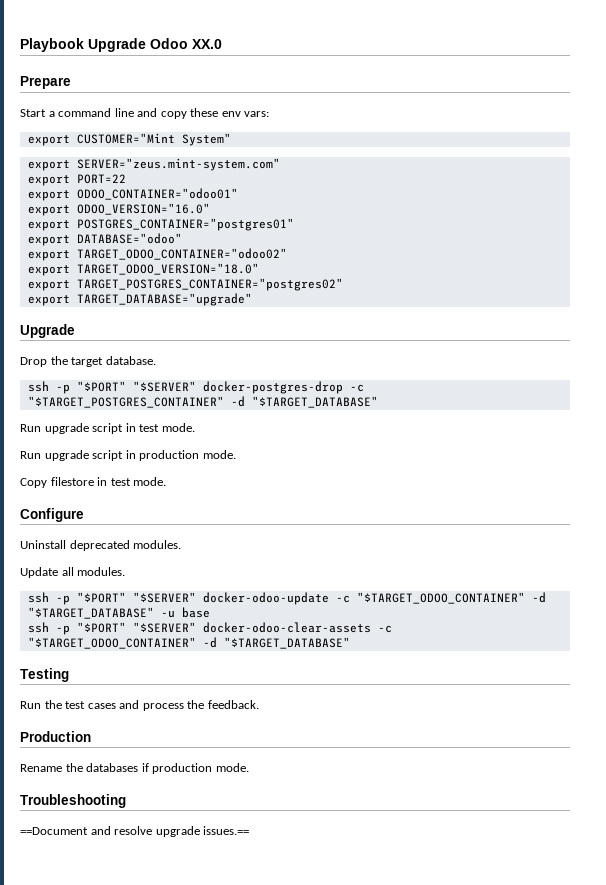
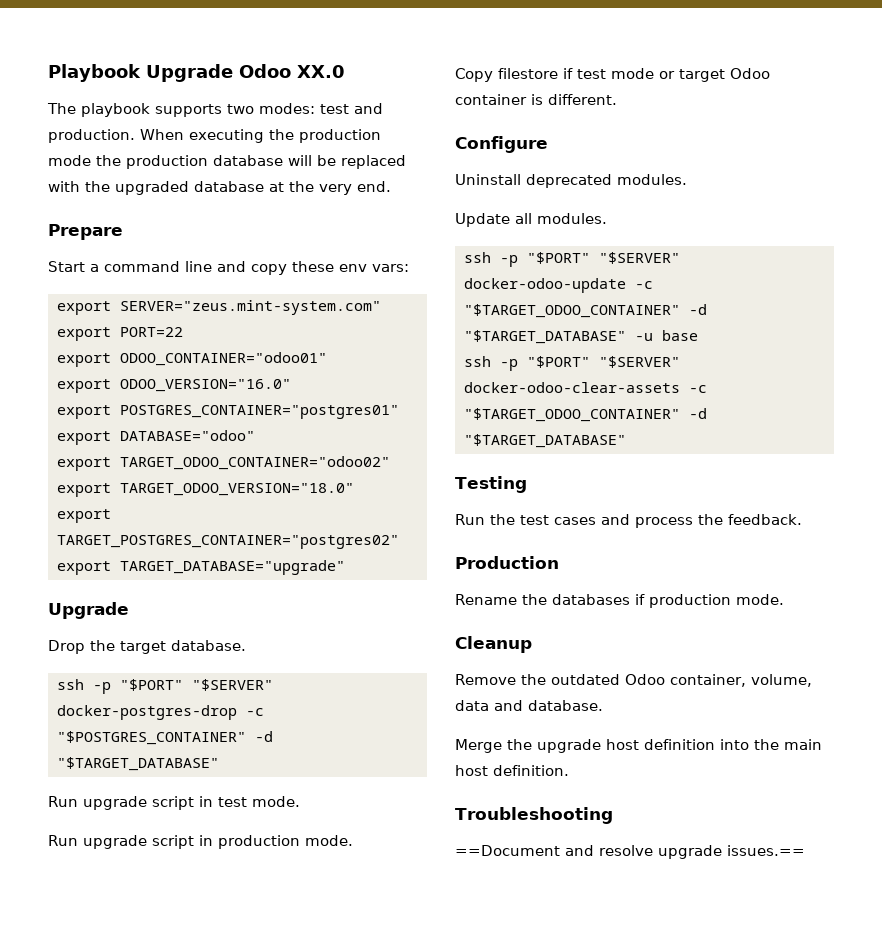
(222, 44) none -> [47,103,383,117] [48,129,381,143] [48,155,406,169] [48,181,391,195] // The playbook supports two modes: test and production. When executing the production mode the production database will be replaced with the upgraded database at the very end.
[27,133,231,146] // export CUSTOMER="Mint System" -> (409, 268) none
[27,396,224,408] "$TARGET_POSTGRES_CONTAINER" -> [57,731,246,745] "$POSTGRES_CONTAINER"
[97,477,167,486] in test mode. -> [563,68,770,82] [455,94,617,105] if test mode or target Odoo container is different.
(249, 767) none -> [455,636,532,653] [455,674,812,687] [455,700,603,711] [455,739,822,753] [455,765,569,776] // Cleanup // Remove the outdated Odoo container, volume, data and database. // Merge the upgrade host definition into the main host definition.

